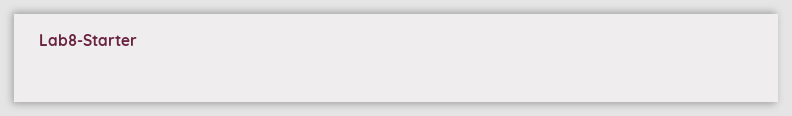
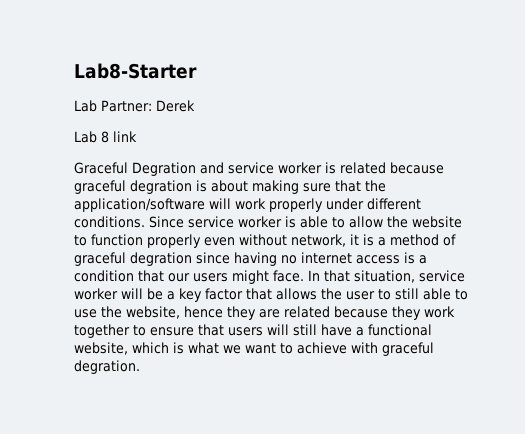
(137, 40) none -> [74,100,195,112] [74,131,137,143] [74,162,444,176] [74,180,386,194] [74,198,421,212] [74,216,462,228] [74,234,456,248] [74,252,427,266] [74,270,465,284] [74,288,468,302] [74,306,455,320] [74,324,432,338] [74,342,434,356] [74,360,140,374] // Lab Partner: Derek // Lab 8 link // Graceful Degration and service worker is related because graceful degration is about making sure that the application/software will work properly under different conditions. Since service worker is able to allow the website to function properly even without network, it is a method of graceful degration since having no internet access is a condition that our users might face. In that situation, service worker will be a key factor that allows the user to still able to use the website, hence they are related because they work together to ensure that users will still have a functional website, which is what we want to achieve with graceful degration.

